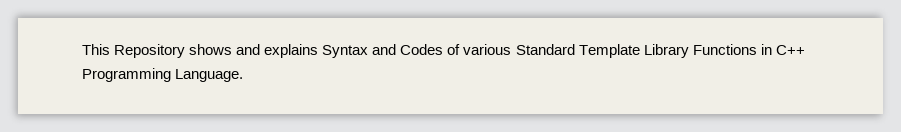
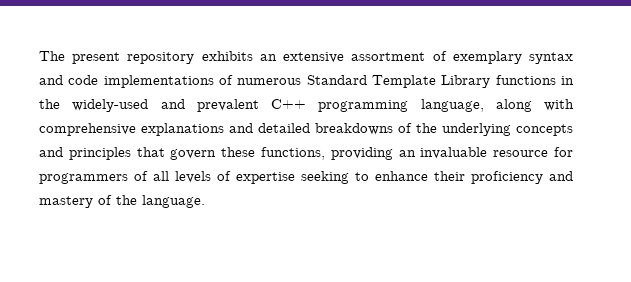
[82,44,805,58] [82,68,244,82] This Repository shows and explains Syntax and Codes of various Standard Template Library Functions in C++ Programming Language. -> [39,51,573,64] [39,75,574,88] [39,99,574,112] [39,123,573,136] [39,147,573,160] [39,171,573,184] [39,195,205,208] The present repository exhibits an extensive assortment of exemplary syntax and code implementations of numerous Standard Template Library functions in the widely-used and prevalent C++ programming language, along with comprehensive explanations and detailed breakdowns of the underlying concepts and principles that govern these functions, providing an invaluable resource for programmers of all levels of expertise seeking to enhance their proficiency and mastery of the language.

